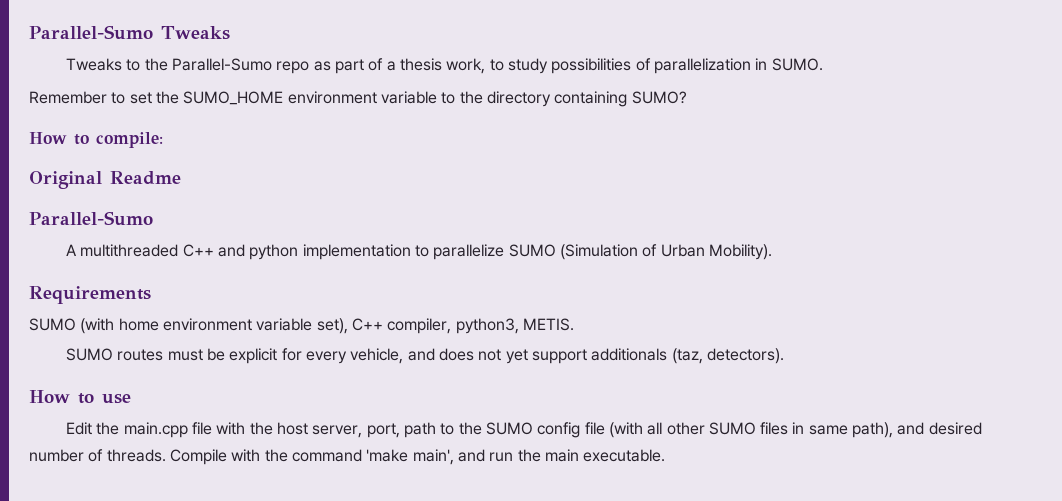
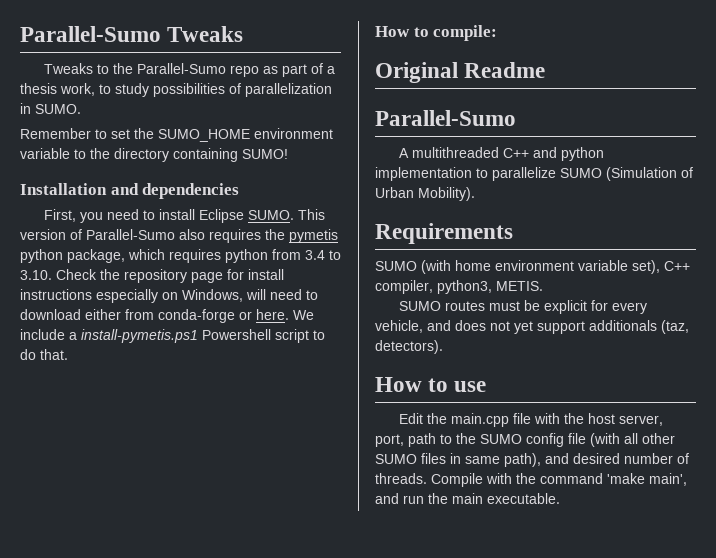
[631,91,687,104] SUMO? -> [242,149,288,159] [20,183,240,199] [44,209,326,223] [20,229,338,243] [20,249,341,263] [20,269,284,283] [20,289,318,303] [20,309,314,323] [20,329,325,343] [20,349,68,360] SUMO! // Installation and dependencies // First, you need to install Eclipse SUMO. This version of Parallel-Sumo also requires the pymetis python package, which requires python from 3.4 to 3.10. Check the repository page for install instructions especially on Windows, will need to download either from conda-forge or here. We include a install-pymetis.ps1 Powershell script to do that.

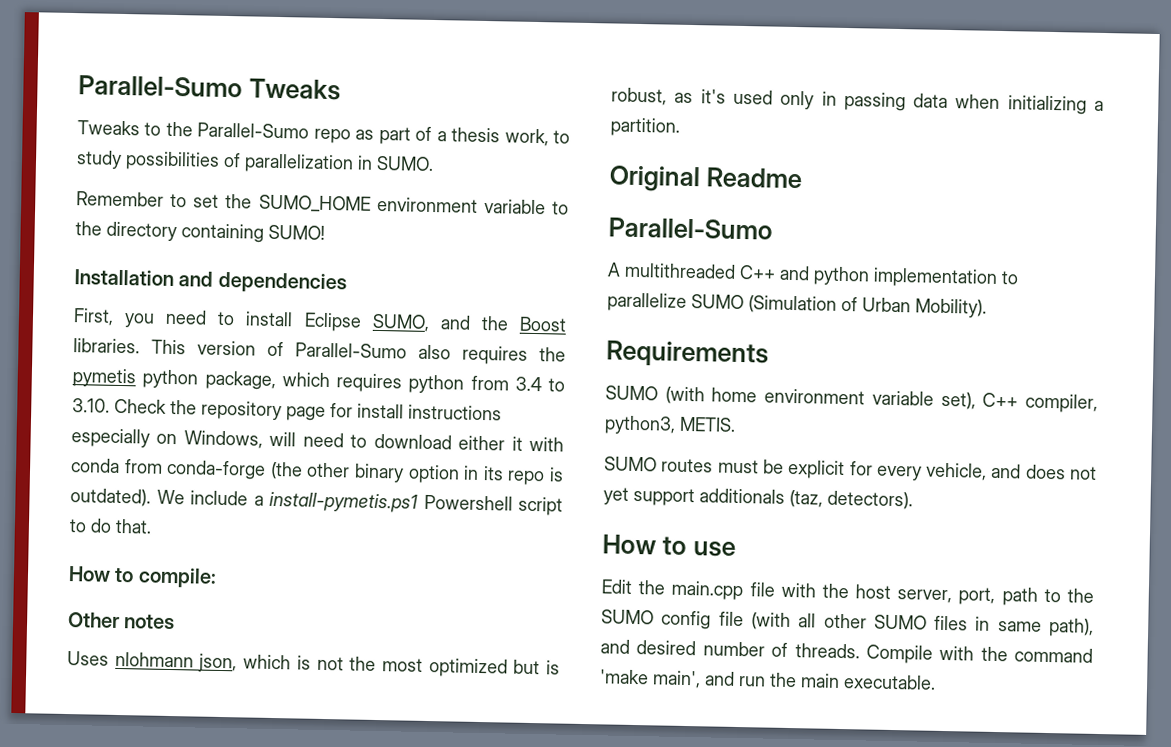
[248,210,295,220] SUMO. -> [371,313,567,332] [73,338,140,354] SUMO, and the Boost libraries.
[125,309,289,323] from conda-forge or here. -> [511,436,565,452] [70,458,565,486] [70,488,151,507] it with conda from conda-forge (the other binary option in its repo is outdated).
(498, 33) none -> [67,612,176,630] [67,651,560,678] [611,87,1104,115] [610,117,680,137] // Other notes // Uses nlohmann json, which is not the most optimized but is robust, as it's used only in passing data when initializing a partition.

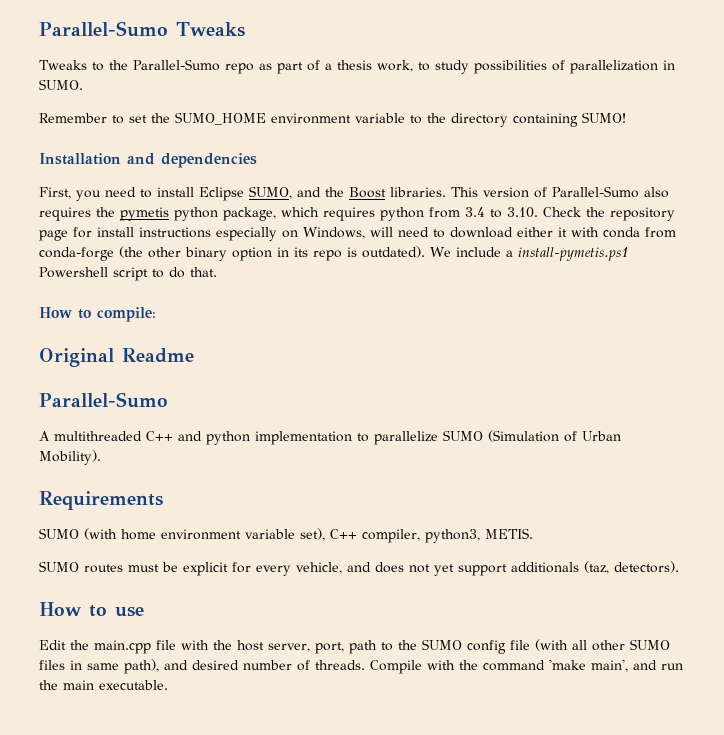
[67,612,176,630] [67,651,560,678] [611,87,1104,115] [610,117,680,137] // Other notes // Uses nlohmann json, which is not the most optimized but is robust, as it's used only in passing data when initializing a partition. -> (156, 314) none

